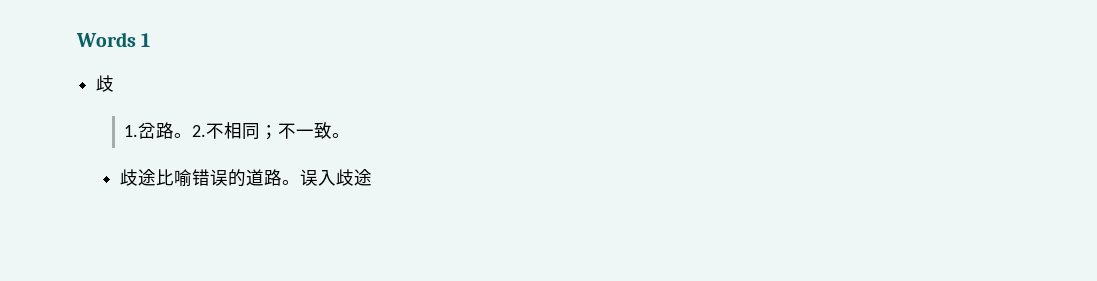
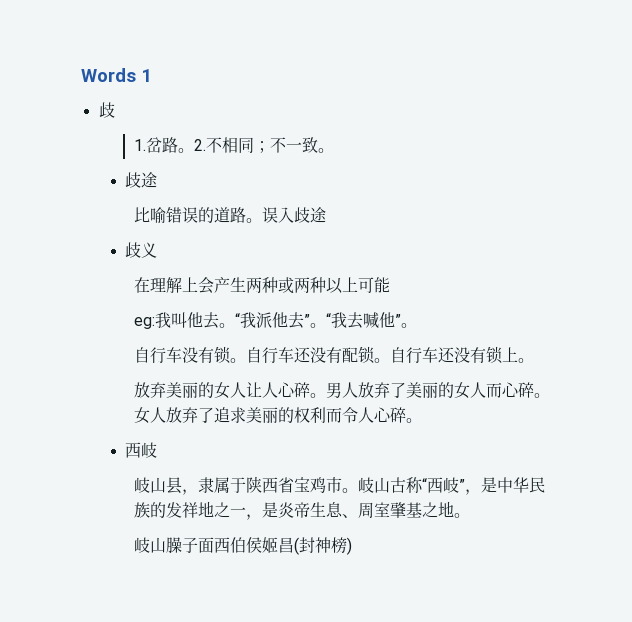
(156, 177) none -> (158, 180) //
(372, 177) none -> [125,242,158,258] [133,277,390,294] [133,312,417,329] [133,346,534,364] [133,382,550,399] [133,407,422,424] [125,442,158,458] [133,476,545,495] [133,501,470,520] [133,537,352,555] // 歧义 // 在理解上会产生两种或两种以上可能 // eg:我叫他去。“我派他去”。“我去喊他”。 // 自行车没有锁。自行车还没有配锁。自行车还没有锁上。 // 放弃美丽的女人让人心碎。男人放弃了美丽的女人而心碎。女人放弃了追求美丽的权利而令人心碎。 // 西岐 // 岐山县，隶属于陕西省宝鸡市。岐山古称“西岐”，是中华民族的发祥地之一，是炎帝生息、周室肇基之地。 // 岐山臊子面西伯侯姬昌(封神榜)

